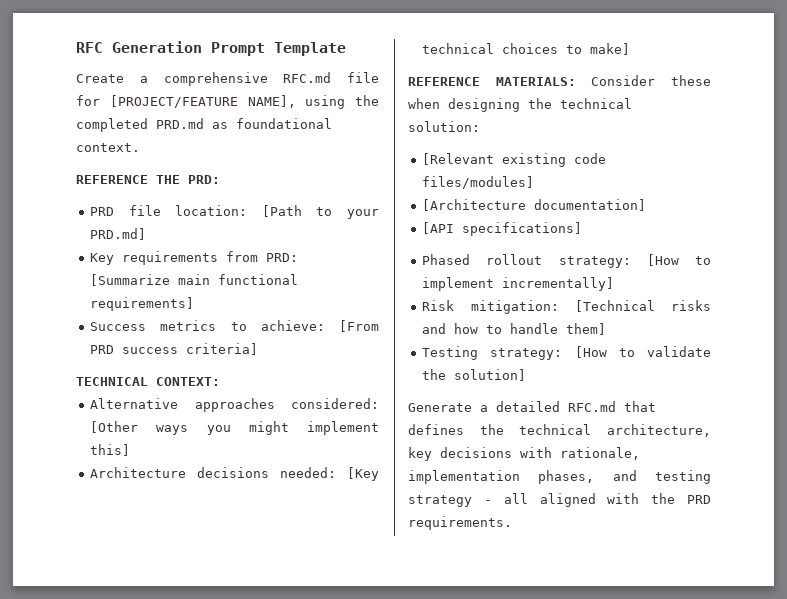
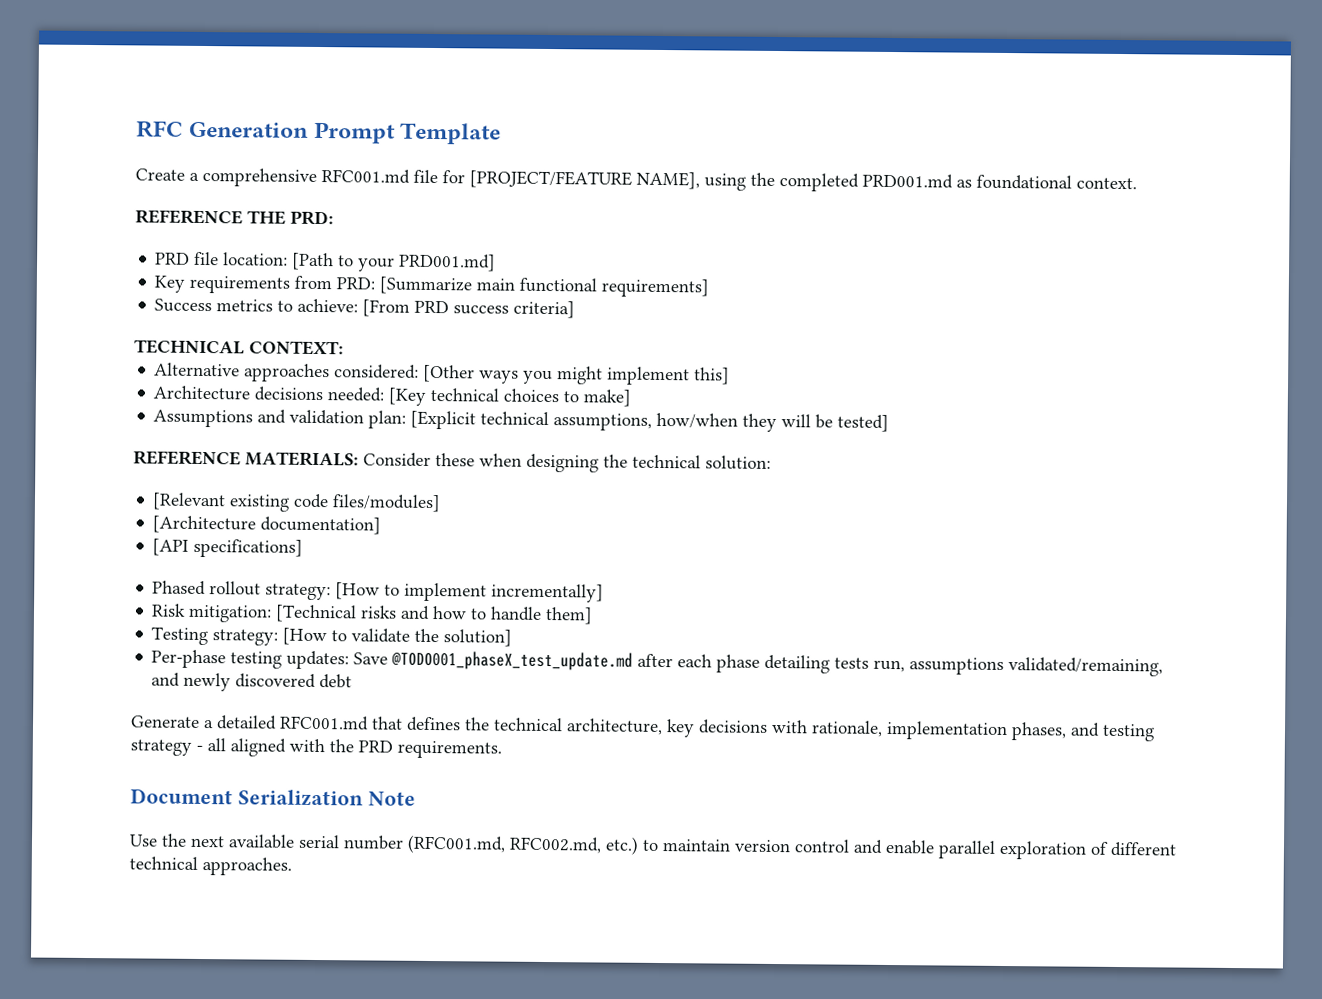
[283,72,332,83] RFC.md -> [321,169,410,184] RFC001.md
[156,118,204,129] PRD.md -> [862,173,953,189] PRD001.md
[90,228,147,240] PRD.md] -> [398,253,497,272] PRD001.md]
(631, 49) none -> [153,409,890,433] // Assumptions and validation plan: [Explicit technical assumptions, how/when they will be tested]
(527, 375) none -> [151,649,1164,677] [151,672,353,692] // Per-phase testing updates: Save @TODO001_phaseX_test_update.md after each phase detailing tests run, assumptions validated/remaining, and newly discovered debt
[568,401,616,412] RFC.md -> [279,715,369,731] RFC001.md
(512, 523) none -> [130,788,416,807] [129,833,1177,860] [129,856,292,876] // Document Serialization Note // Use the next available serial number (RFC001.md, RFC002.md, etc.) to maintain version control and enable parallel exploration of different technical approaches.

